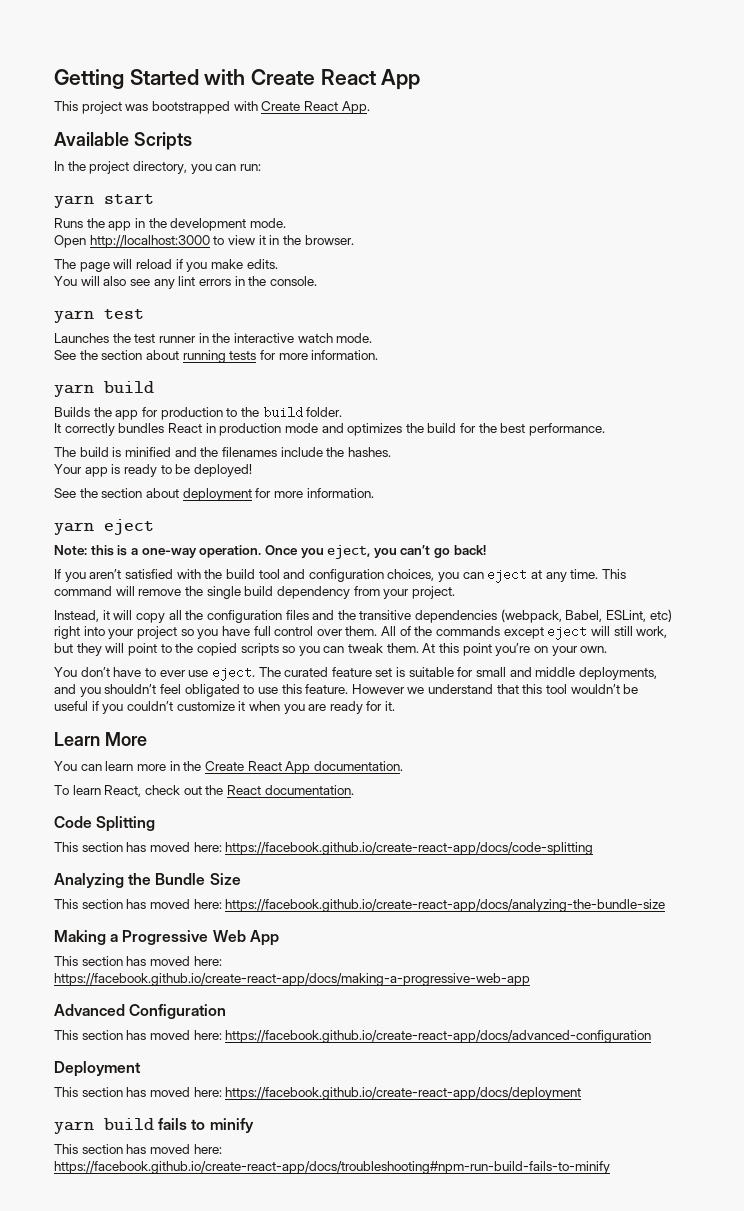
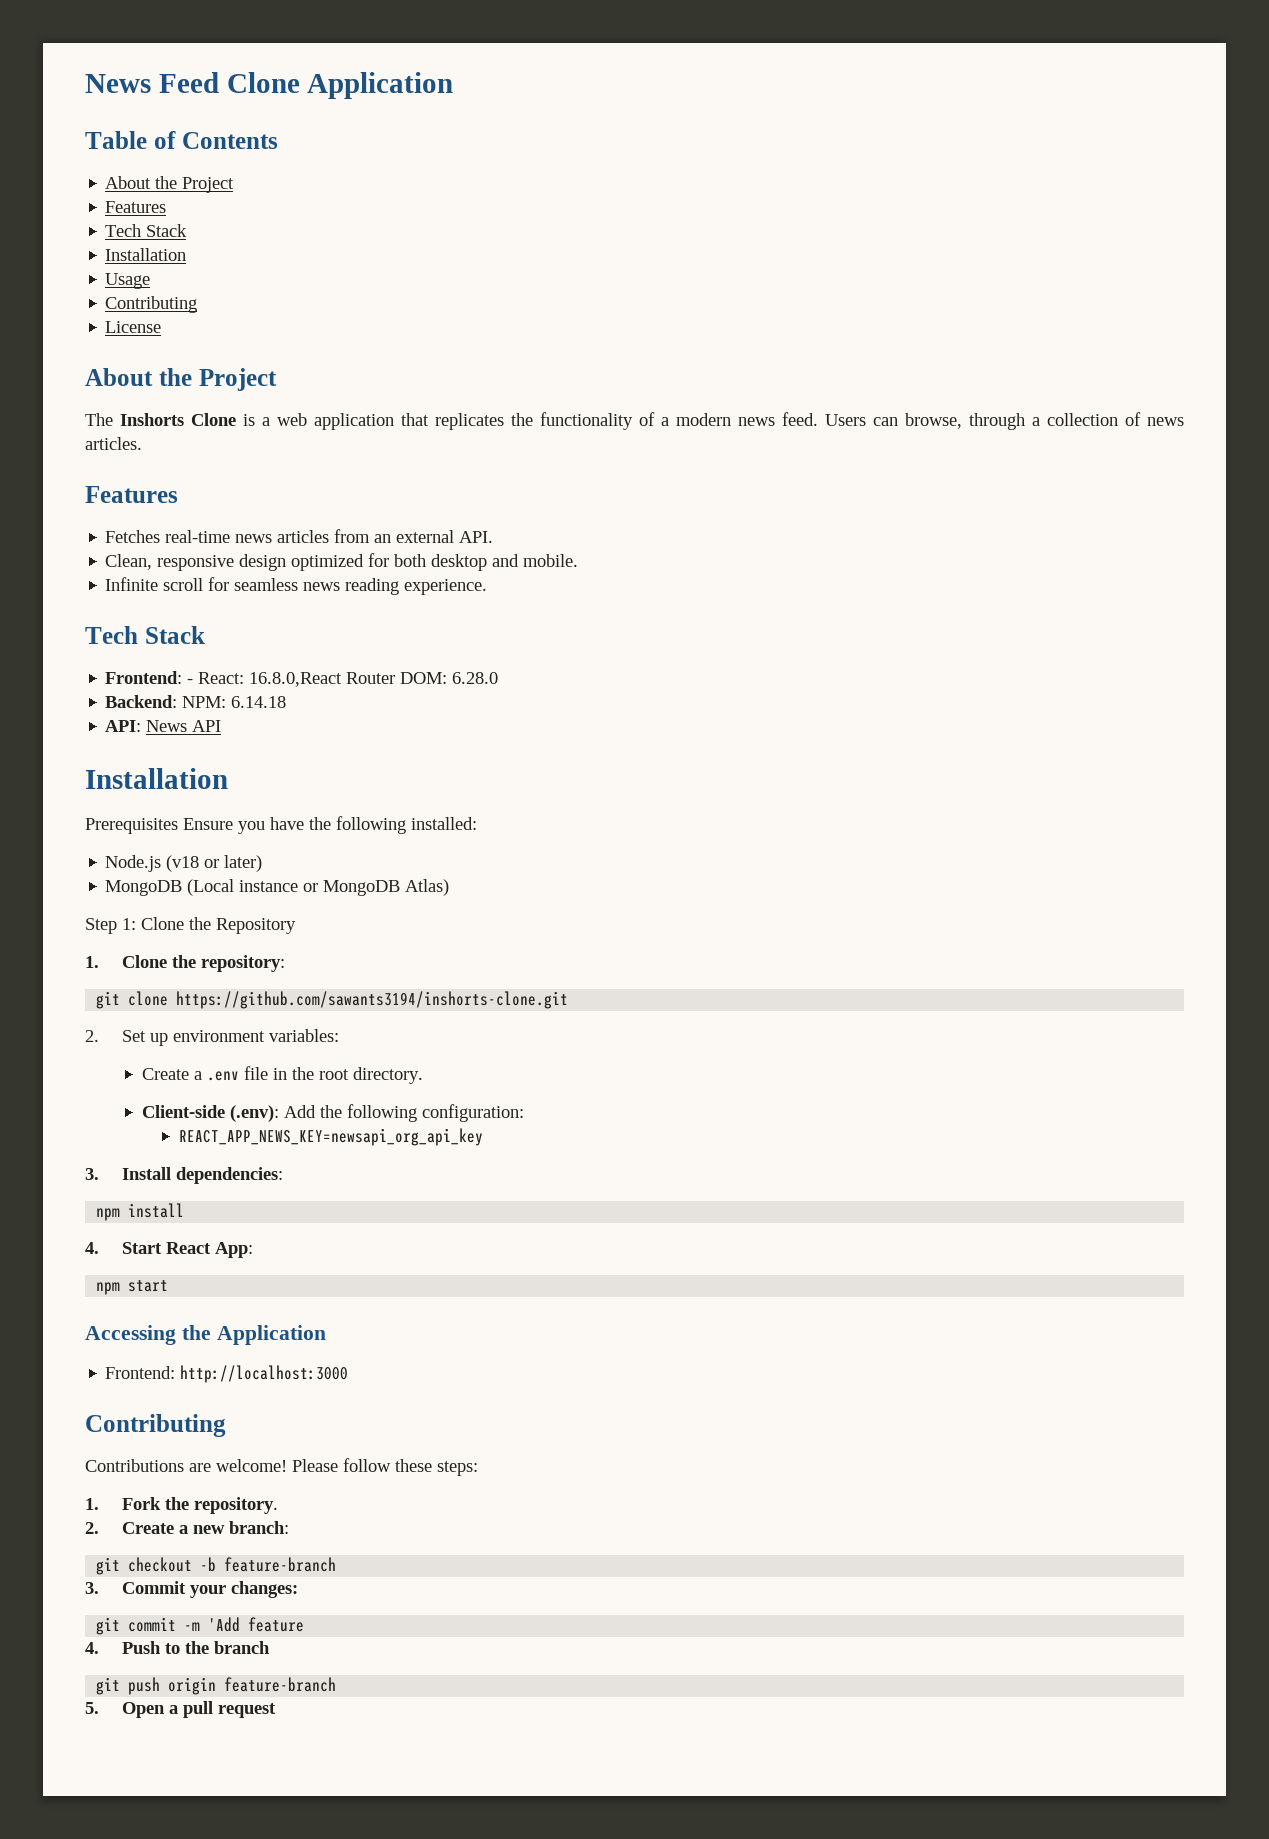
[54,69,421,90] [54,101,370,114] [54,132,192,150] [54,161,261,174] [54,194,154,208] [54,218,286,231] [54,235,354,248] [54,259,278,272] [54,276,317,289] [54,309,144,323] [54,333,373,343] [54,350,379,363] [54,381,154,397] [54,406,343,420] [54,423,606,436] [54,447,391,457] [54,464,252,477] [54,488,374,501] [54,519,154,535] [54,545,486,559] [54,568,626,583] [54,586,455,599] [54,609,672,623] [54,625,668,640] [54,643,608,656] [54,666,657,681] [54,684,639,697] [54,701,396,714] [54,732,147,746] [54,761,403,774] [54,785,354,797] [54,816,156,832] [54,842,594,855] [54,873,241,888] [54,899,666,912] [54,930,279,946] [54,956,222,966] [54,973,530,986] [54,1004,227,1019] [54,1030,652,1043] [54,1061,141,1077] [54,1087,582,1100] [54,1118,254,1134] [54,1144,222,1154] [54,1161,610,1174] Getting Started with Create React App // This project was bootstrapped with Create React App. // Available Scripts // In the project directory, you can run: // yarn start // Runs the app in the development mode. // Open http://localhost:3000 to view it in the browser. // The page will reload if you make edits. // You will also see any lint errors in the console. // yarn test // Launches the test runner in the interactive watch mode. // See the section about running tests for more information. // yarn build // Builds the app for production to the build folder. // It correctly bundles React in production mode and optimizes the build for the best performance. // The build is minified and the filenames include the hashes. // Your app is ready to be deployed! // See the section about deployment for more information. // yarn eject // Note: this is a one-way operation. Once you eject, you can’t go back! // If you aren’t satisfied with the build tool and configuration choices, you can eject at any time. This command will remove the single build dependency from your project. // Instead, it will copy all the configuration files and the transitive dependencies (webpack, Babel, ESLint, etc) right into your project so you have full control over them. All of the commands except eject will still work, but they will point to the copied scripts so you can tweak them. At this point you’re on your own. // You don’t have to ever use eject. The curated feature set is suitable for small and middle deployments, and you shouldn’t feel obligated to use this feature. However we understand that this tool wouldn’t be useful if you couldn’t customize it when you are ready for it. // Learn More // You can learn more in the Create React App documentation. // To learn React, check out the React documentation. // Code Splitting // This section has moved here: https://facebook.github.io/create-react-app/docs/code-splitting // Analyzing the Bundle Size // This section has moved here: https://facebook.github.io/create-react-app/docs/analyzing-the-bundle-size // Making a Progressive Web App // This section has moved here: https://facebook.github.io/create-react-app/docs/making-a-progressive-web-app // Advanced Configuration // This section has moved here: https://facebook.github.io/create-react-app/docs/advanced-configuration // Deployment // This section has moved here: https://facebook.github.io/create-react-app/docs/deployment // yarn build fails to minify // This section has moved here: https://facebook.github.io/create-react-app/docs/troubleshooting#npm-run-build-fails-to-minify -> [85,72,454,99] [85,131,278,149] [105,176,235,193] [105,201,167,213] [105,224,188,237] [105,248,187,261] [105,273,151,289] [105,296,198,313] [105,321,162,333] [85,368,277,391] [85,412,1184,430] [85,437,142,450] [85,486,178,503] [105,529,494,543] [105,553,579,571] [105,577,488,595] [85,626,205,644] [105,671,499,687] [105,695,287,708] [105,720,222,732] [85,768,228,789] [85,816,477,834] [105,855,263,872] [105,879,450,896] [85,917,296,934] [85,955,285,972] [96,991,569,1009] [85,1029,339,1046] [141,1066,423,1084] [141,1104,524,1122] [178,1128,483,1146] [85,1167,283,1184] [96,1203,185,1221] [85,1242,253,1258] [96,1280,169,1295] [85,1325,326,1345] [105,1365,349,1383] [85,1414,226,1437] [85,1458,478,1476] [85,1497,278,1514] [85,1521,289,1534] [96,1557,337,1575] [85,1581,298,1598] [96,1617,305,1635] [85,1641,270,1654] [96,1677,337,1695] [85,1701,276,1718] News Feed Clone Application // Table of Contents // About the Project // Features // Tech Stack // Installation // Usage // Contributing // License // About the Project // The Inshorts Clone is a web application that replicates the functionality of a modern news feed. Users can browse, through a collection of news articles. // Features // Fetches real-time news articles from an external API. // Clean, responsive design optimized for both desktop and mobile. // Infinite scroll for seamless news reading experience. // Tech Stack // Frontend: - React: 16.8.0,React Router DOM: 6.28.0 // Backend: NPM: 6.14.18 // API: News API // Installation // Prerequisites Ensure you have the following installed: // Node.js (v18 or later) // MongoDB (Local instance or MongoDB Atlas) // Step 1: Clone the Repository // 1. Clone the repository: // git clone https://github.com/sawants3194/inshorts-clone.git // 2. Set up environment variables: // Create a .env file in the root directory. // Client-side (.env): Add the following configuration: // REACT_APP_NEWS_KEY=newsapi_org_api_key // 3. Install dependencies: // npm install // 4. Start React App: // npm start // Accessing the Application // Frontend: http://localhost:3000 // Contributing // Contributions are welcome! Please follow these steps: // 1. Fork the repository. // 2. Create a new branch: // git checkout -b feature-branch // 3. Commit your changes: // git commit -m 'Add feature // 4. Push to the branch // git push origin feature-branch // 5. Open a pull request

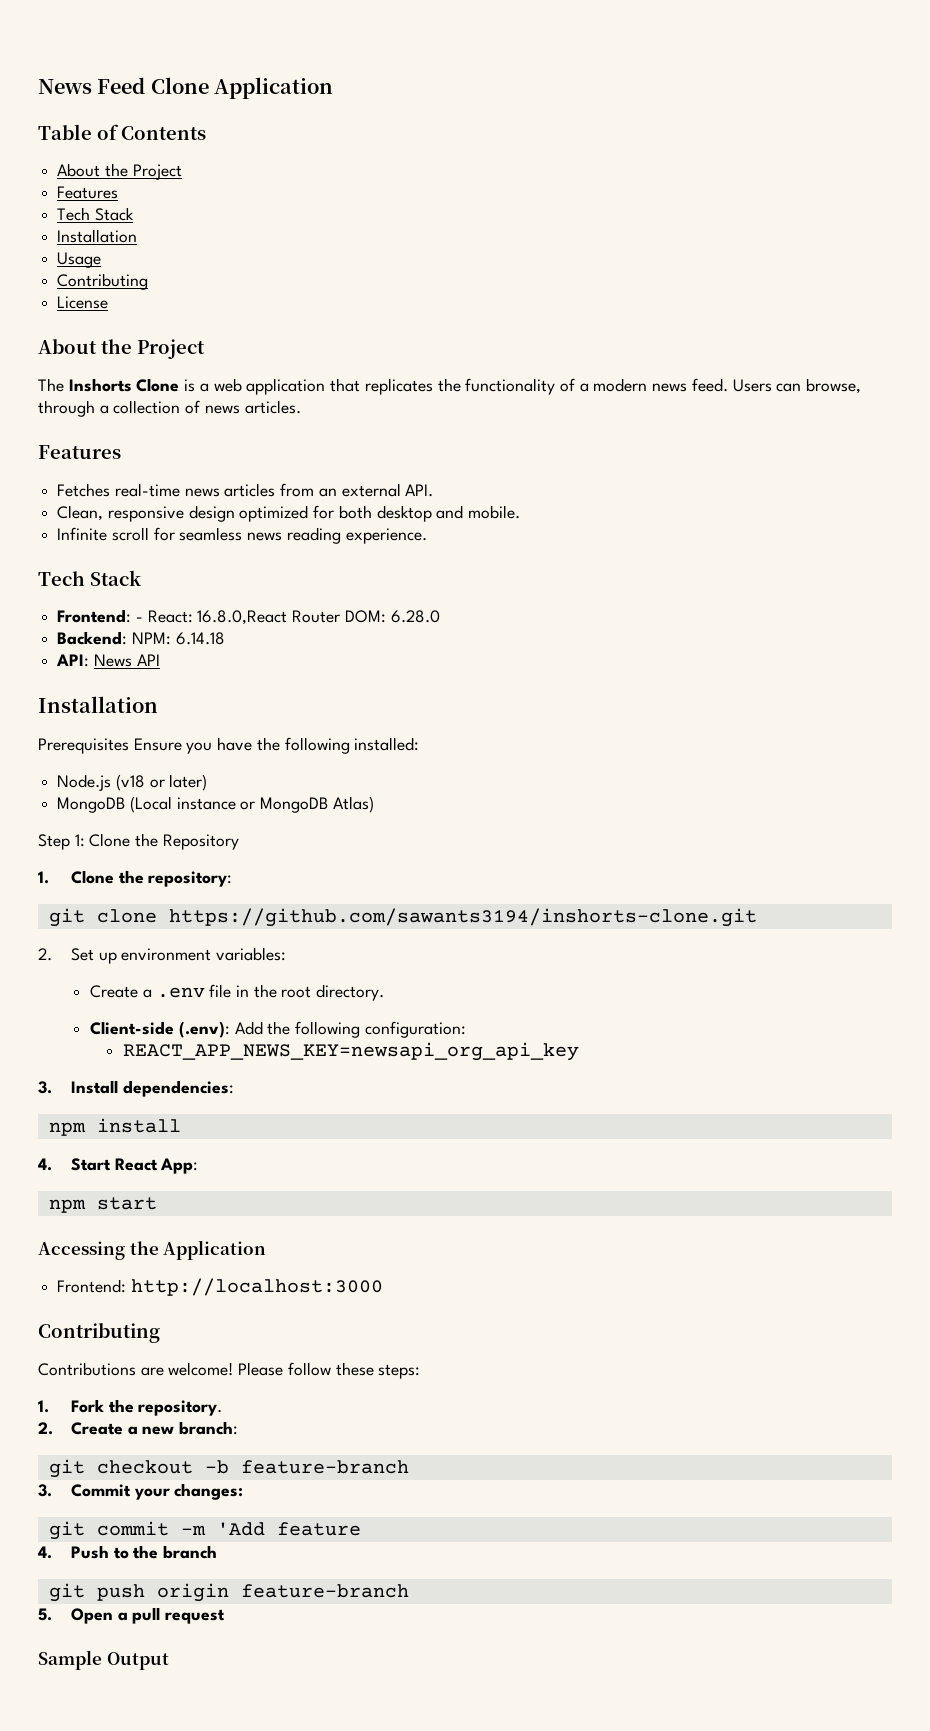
(276, 1710) none -> [38,1650,169,1670] // Sample Output

